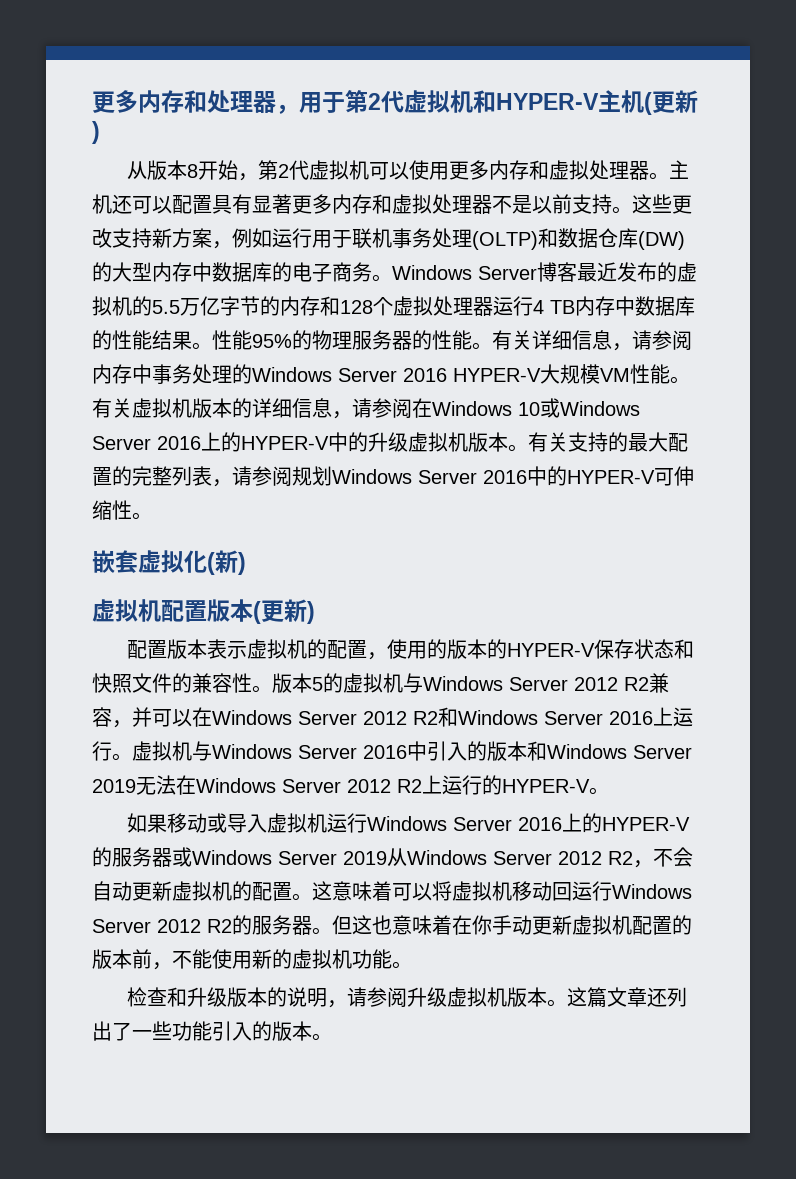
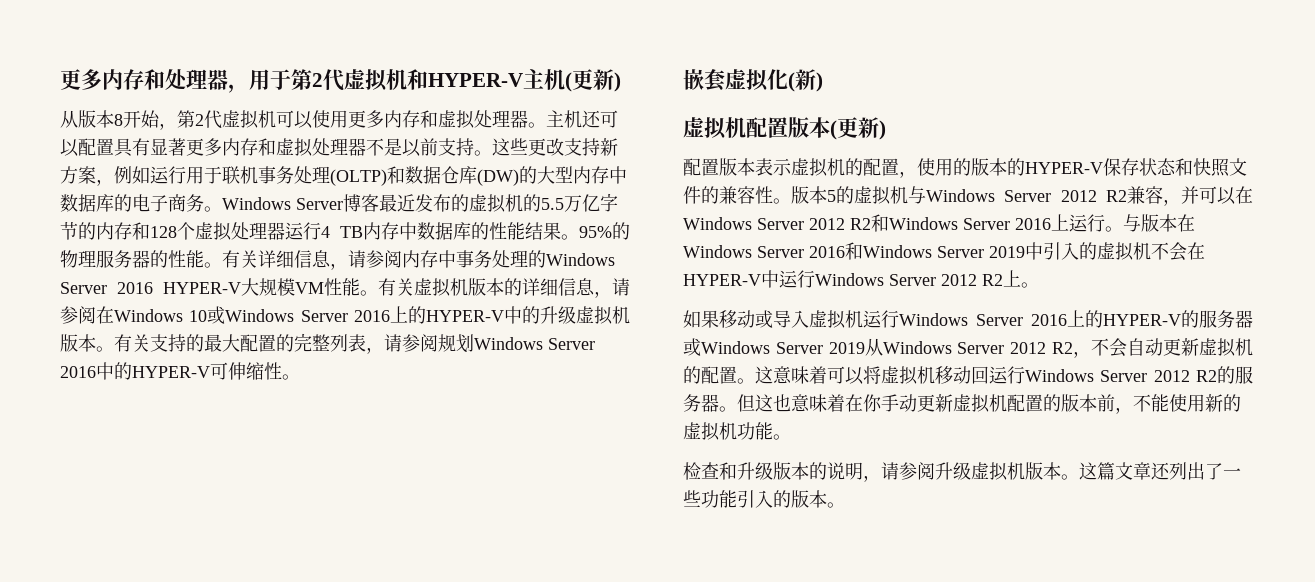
[212,330,252,350] 性能 -> (579, 237) none
[132,741,692,761] [92,775,196,795] 虚拟机与Windows Server 2016中引入的版本和Windows Server 2019无法在 -> [1123,214,1195,232] [683,242,1205,261] [683,270,815,288] 与版本在Windows Server 2016和Windows Server 2019中引入的虚拟机不会在HYPER-V中运行
[442,775,590,795] 运行的HYPER-V -> (1021, 278) none

